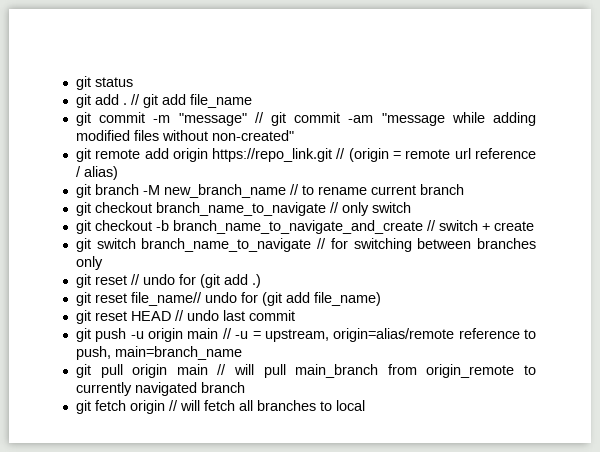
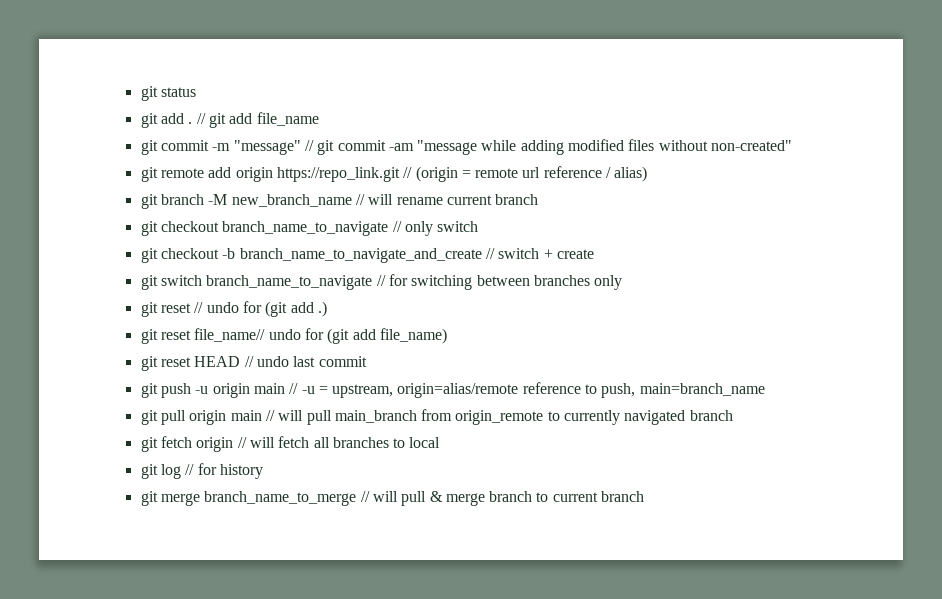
[301,185,314,195] to -> [368,194,394,205] will
(365, 405) none -> [140,463,263,479] [140,491,645,506] // git log // for history // git merge branch_name_to_merge // will pull & merge branch to current branch

